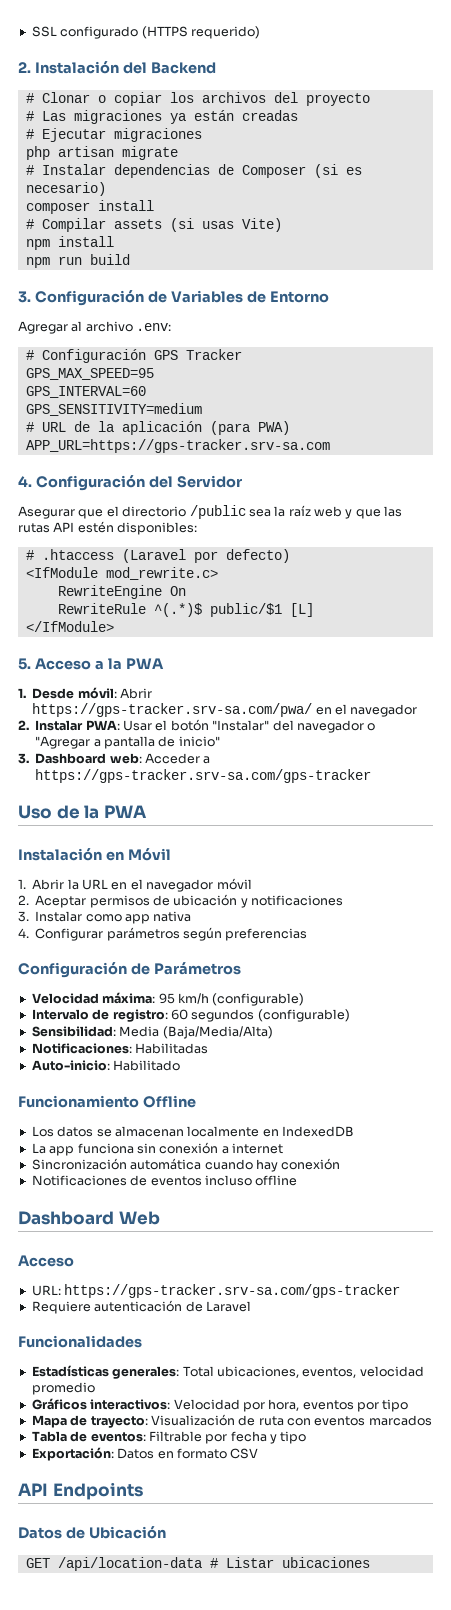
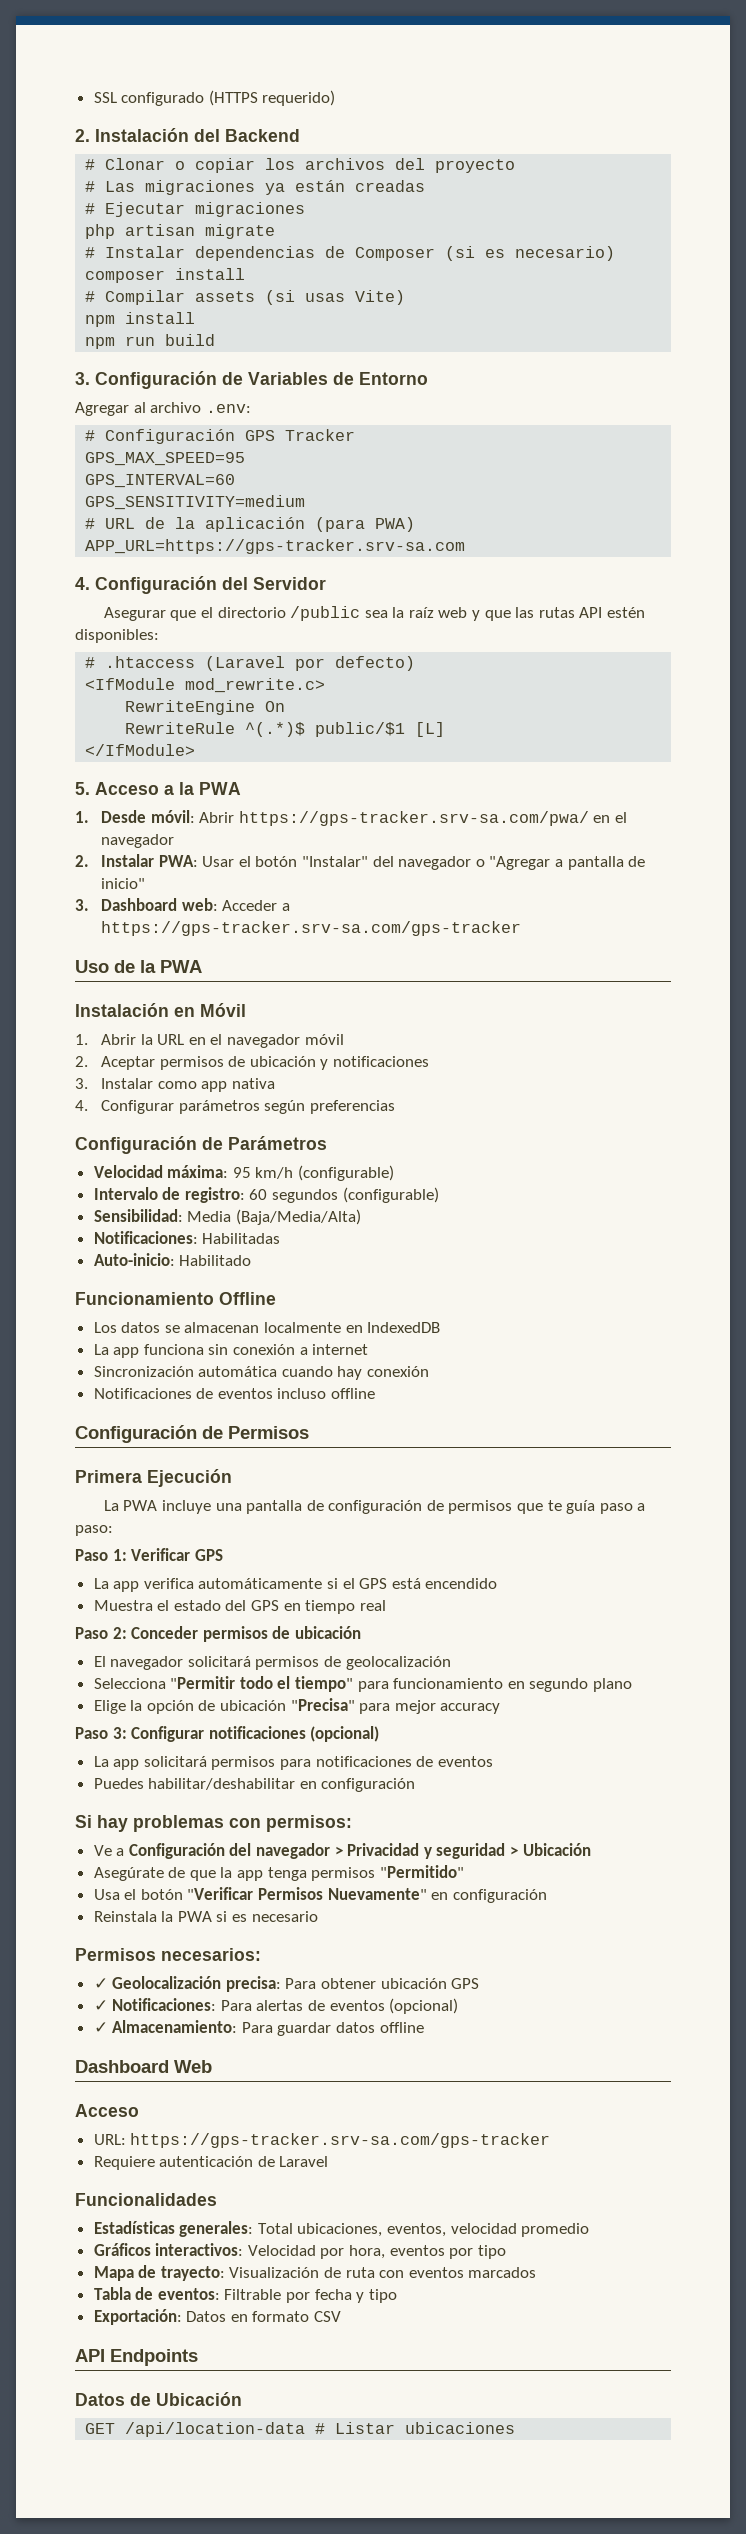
(298, 1180) none -> [75,1425,309,1443] [75,1469,232,1487] [103,1500,646,1514] [75,1525,113,1536] [75,1548,223,1561] [93,1578,498,1592] [93,1600,386,1614] [75,1626,361,1642] [93,1656,451,1670] [93,1676,633,1692] [93,1698,501,1714] [75,1726,380,1742] [93,1756,493,1770] [93,1778,416,1792] [75,1815,352,1832] [93,1843,591,1859] [93,1865,464,1881] [93,1887,547,1903] [93,1911,318,1922] [75,1948,261,1961] [93,1976,480,1992] [93,1998,459,2014] [93,2020,424,2036] // Configuración de Permisos // Primera Ejecución // La PWA incluye una pantalla de configuración de permisos que te guía paso a paso: // Paso 1: Verificar GPS // La app verifica automáticamente si el GPS está encendido // Muestra el estado del GPS en tiempo real // Paso 2: Conceder permisos de ubicación // El navegador solicitará permisos de geolocalización // Selecciona "Permitir todo el tiempo" para funcionamiento en segundo plano // Elige la opción de ubicación "Precisa" para mejor accuracy // Paso 3: Configurar notificaciones (opcional) // La app solicitará permisos para notificaciones de eventos // Puedes habilitar/deshabilitar en configuración // Si hay problemas con permisos: // Ve a Configuración del navegador > Privacidad y seguridad > Ubicación // Asegúrate de que la app tenga permisos "Permitido" // Usa el botón "Verificar Permisos Nuevamente" en configuración // Reinstala la PWA si es necesario // Permisos necesarios: // ✓ Geolocalización precisa: Para obtener ubicación GPS // ✓ Notificaciones: Para alertas de eventos (opcional) // ✓ Almacenamiento: Para guardar datos offline

